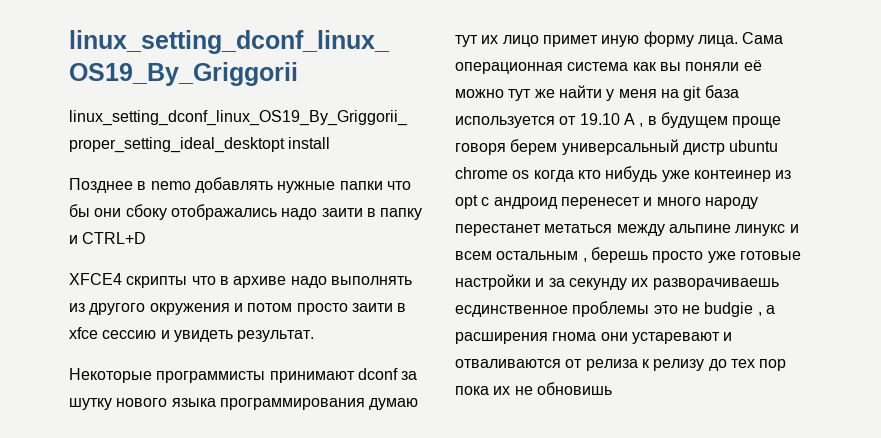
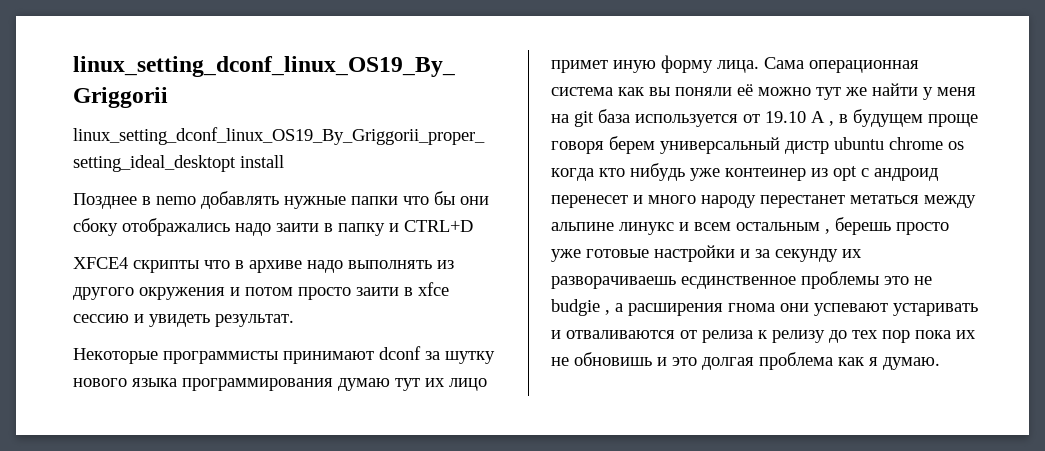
[631,332,720,344] устаревают -> [814,303,978,316] успевают устаривать
(612, 388) none -> [657,352,940,370] и это долгая проблема как я думаю.

